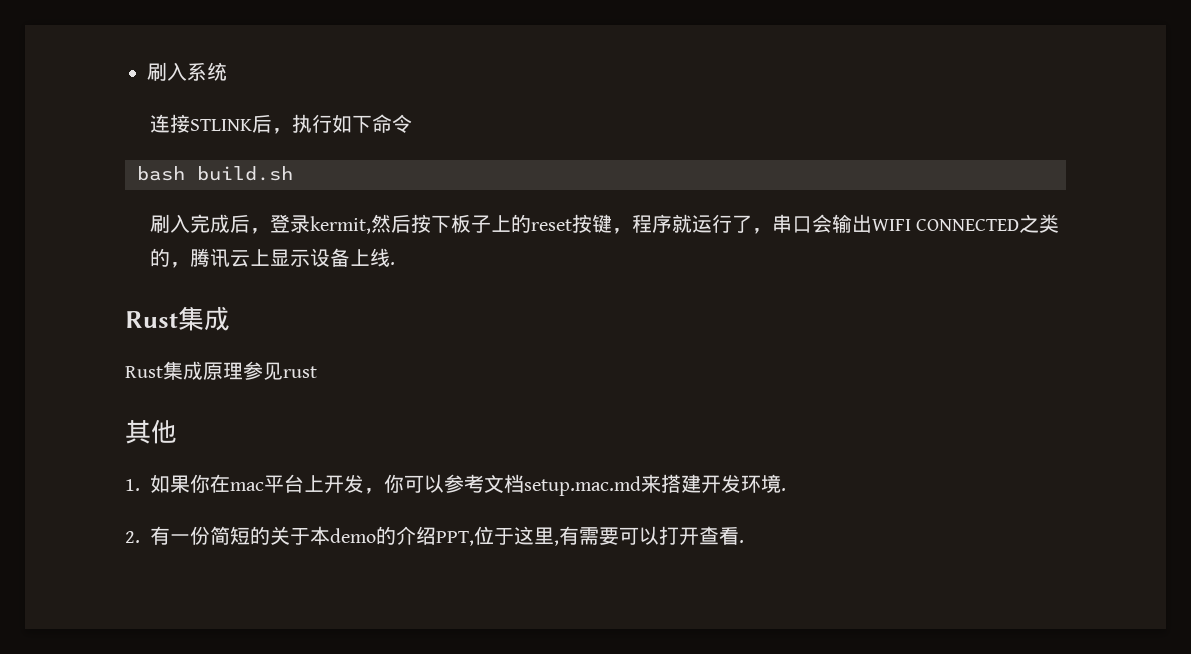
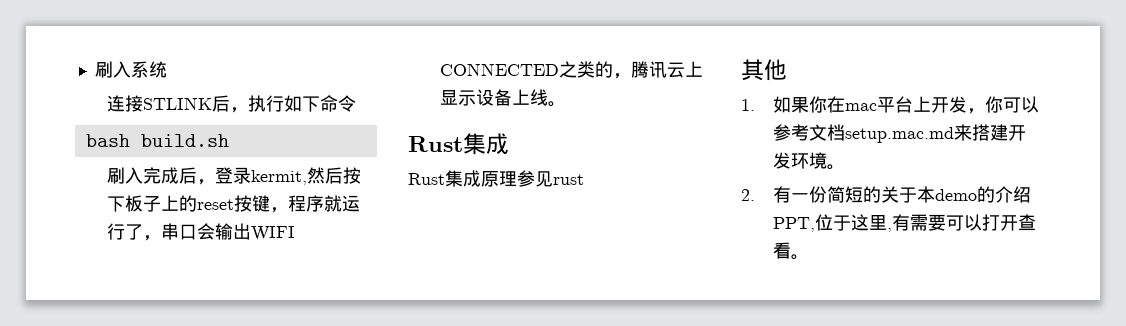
[389,262,395,265] . -> [548,101,567,107] 。
[781,488,786,491] . -> [827,164,846,170] 。
[739,540,744,543] . -> [791,254,810,260] 。

